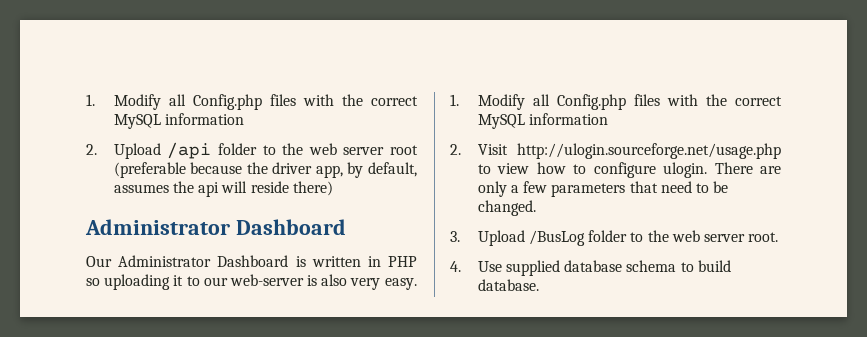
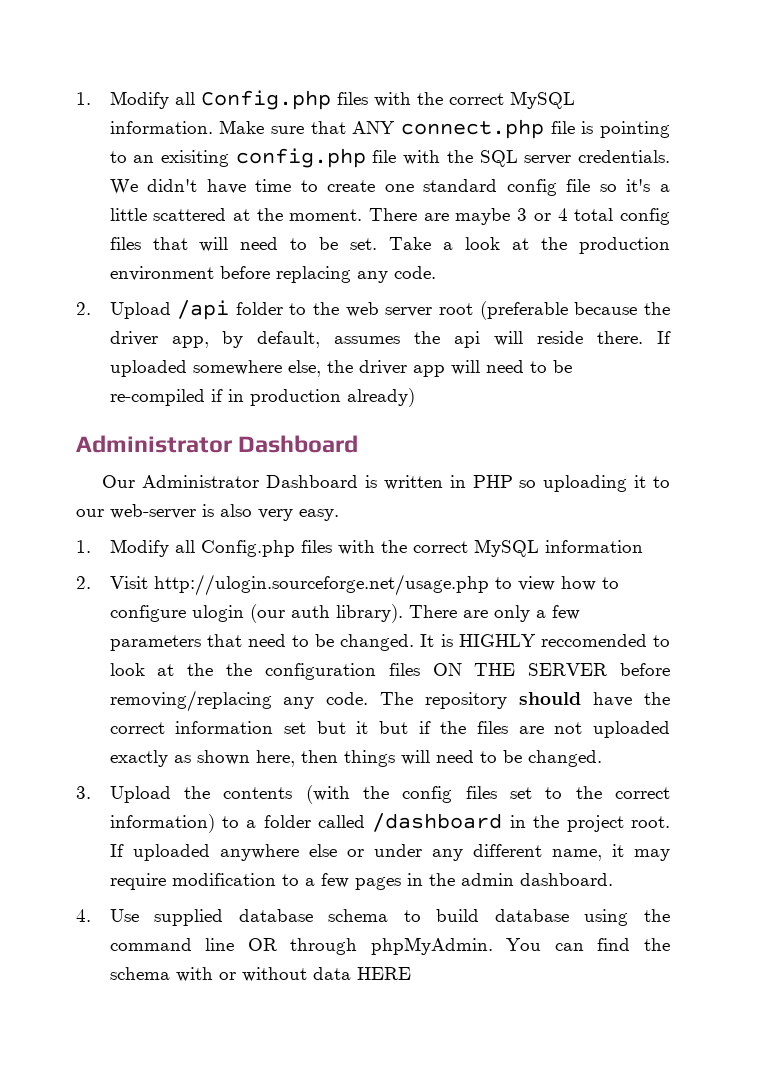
[86,94,419,110] [113,113,244,129] 1. Modify all Config.php files with the correct MySQL information -> [76,90,575,110] [109,119,670,139] [109,148,670,168] [109,179,671,196] [109,208,670,225] [109,237,670,254] [109,266,436,283] 1. Modify all Config.php files with the correct MySQL information. Make sure that ANY connect.php file is pointing to an exisiting config.php file with the SQL server credentials. We didn't have time to create one standard config file so it's a little scattered at the moment. There are maybe 3 or 4 total config files that will need to be set. Take a look at the production environment before replacing any code.
[292,181,333,196] there) -> [597,331,671,344] [109,360,572,377] [109,388,415,407] there. If uploaded somewhere else, the driver app will need to be re-compiled if in production already)
[663,162,708,178] ulogin. -> [191,604,403,623] ulogin (our auth library).
[450,230,779,246] // 3. Upload /BusLog folder to the web server root. -> [420,634,670,647] [109,663,670,680] [109,690,670,712] [109,721,670,738] [109,750,602,767] [76,785,670,804] [109,813,671,833] [109,844,670,861] [109,873,613,890] It is HIGHLY reccomended to look at the the configuration files ON THE SERVER before removing/replacing any code. The repository should have the correct information set but it but if the files are not uploaded exactly as shown here, then things will need to be changed. // 3. Upload the contents (with the config files set to the correct information) to a folder called /dashboard in the project root. If uploaded anywhere else or under any different name, it may require modification to a few pages in the admin dashboard.
[477,279,539,291] database. -> [494,909,670,926] [109,937,670,955] [109,967,411,982] database using the command line OR through phpMyAdmin. You can find the schema with or without data HERE

